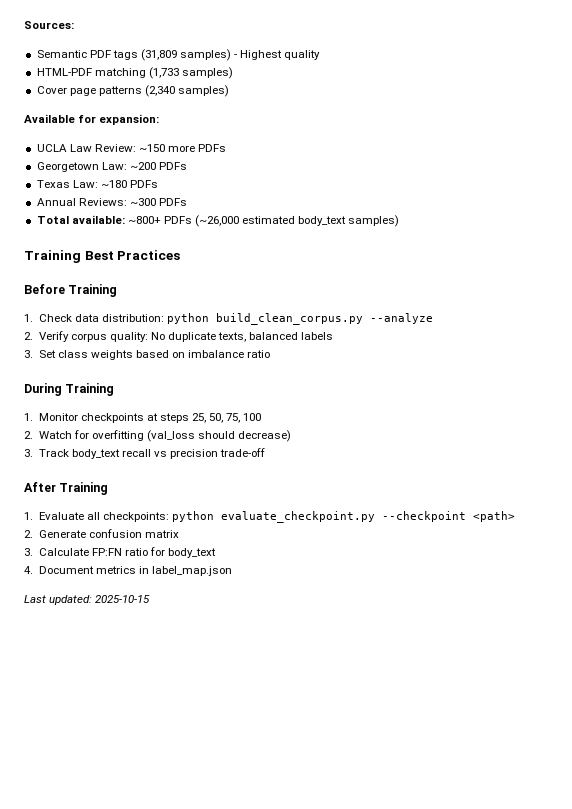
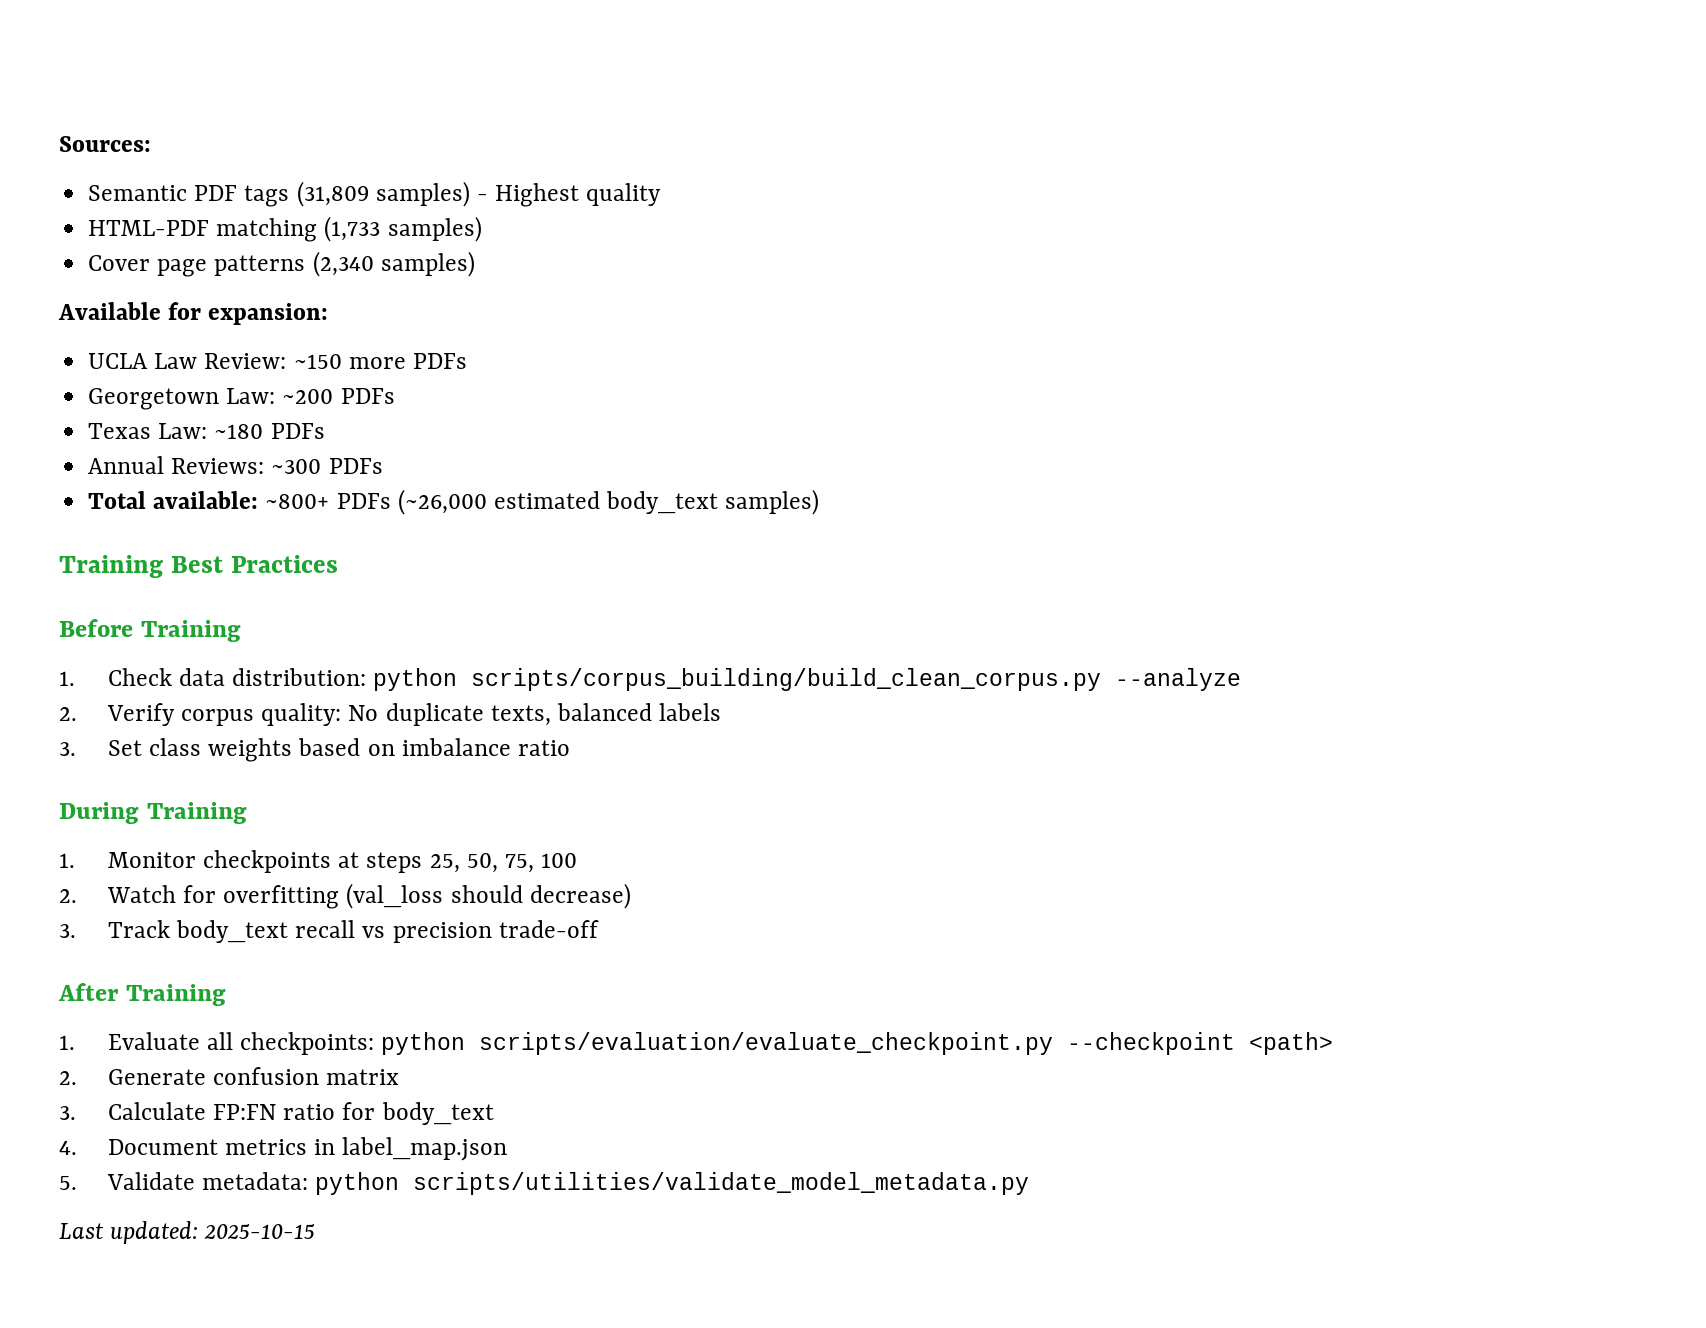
[216,313,364,325] build_clean_corpus.py -> [471,668,1102,691] scripts/corpus_building/build_clean_corpus.py
[221,511,376,523] evaluate_checkpoint.py -> [479,1032,1054,1055] scripts/evaluation/evaluate_checkpoint.py
(233, 571) none -> [59,1172,1030,1195] // 5. Validate metadata: python scripts/utilities/validate_model_metadata.py

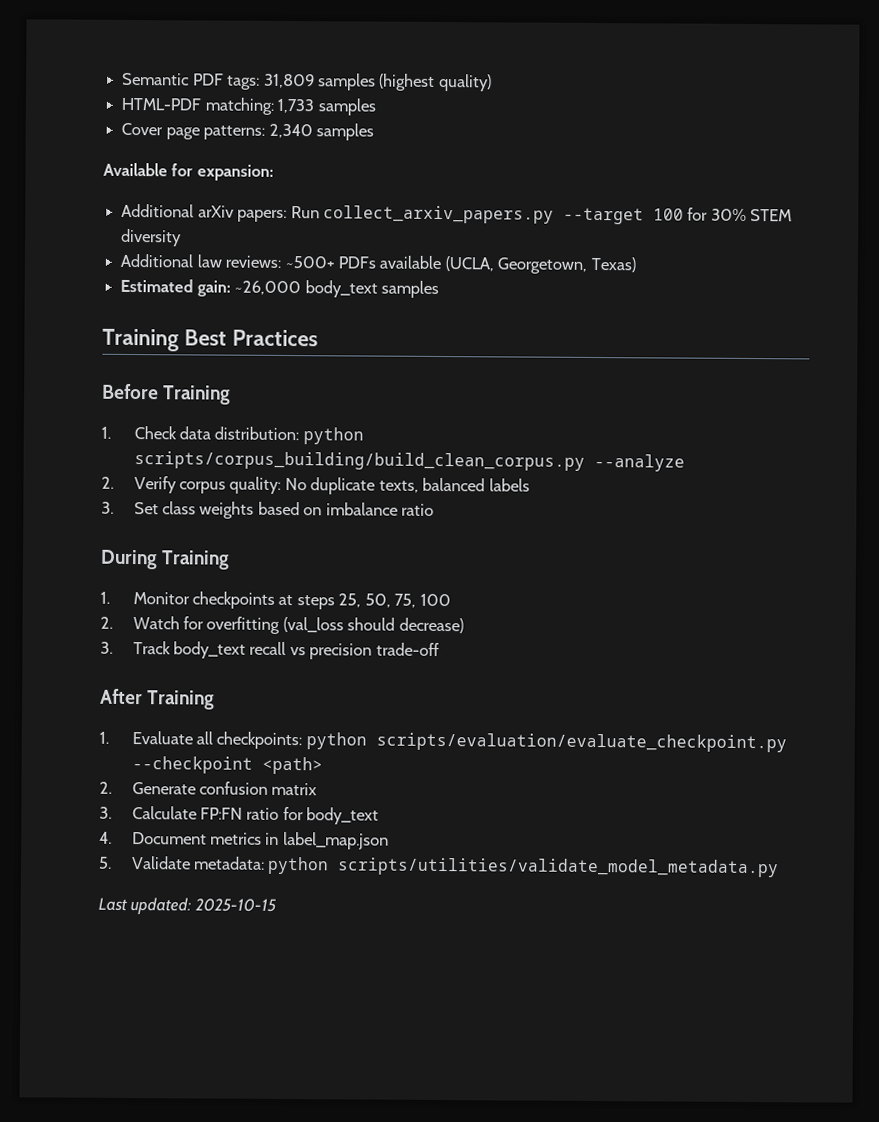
[59,136,151,152] Sources: // -> (122, 79) none
[244,181,662,207] [88,216,482,242] tags (31,809 samples) - Highest quality // HTML-PDF matching (1,733 samples) -> [227,73,492,92] [121,97,376,116] tags: 31,809 samples (highest quality) // HTML-PDF matching: 1,733 samples
[214,251,475,277] patterns (2,340 samples) -> [203,123,374,141] patterns: 2,340 samples
[88,353,467,369] [88,388,395,410] [88,423,325,439] [88,456,383,474] [88,489,820,515] UCLA Law Review: ~150 more PDFs // Georgetown Law: ~200 PDFs // Texas Law: ~180 PDFs // Annual Reviews: ~300 PDFs // Total available: ~800+ PDFs (~26,000 estimated body_text samples) -> [121,203,793,225] [121,228,183,247] [120,253,636,274] [120,278,439,298] Additional arXiv papers: Run collect_arxiv_papers.py --target 100 for 30% STEM diversity // Additional law reviews: ~500+ PDFs available (UCLA, Georgetown, Texas) // Estimated gain: ~26,000 body_text samples

